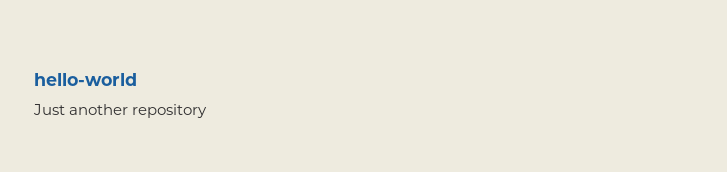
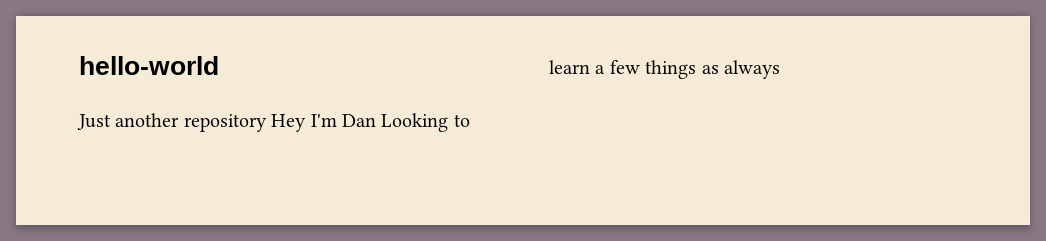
(208, 111) none -> [271,113,470,132] [549,60,780,79] Hey I'm Dan Looking to learn a few things as always

